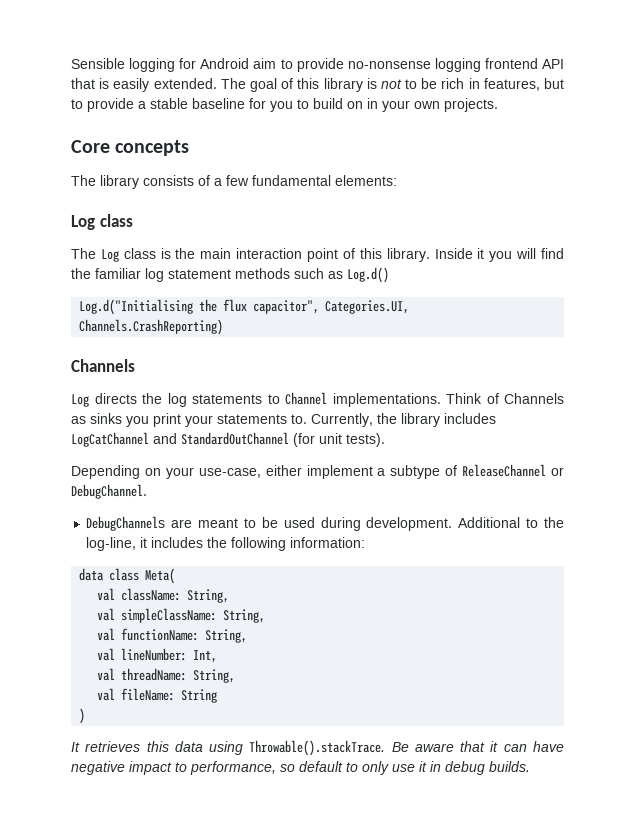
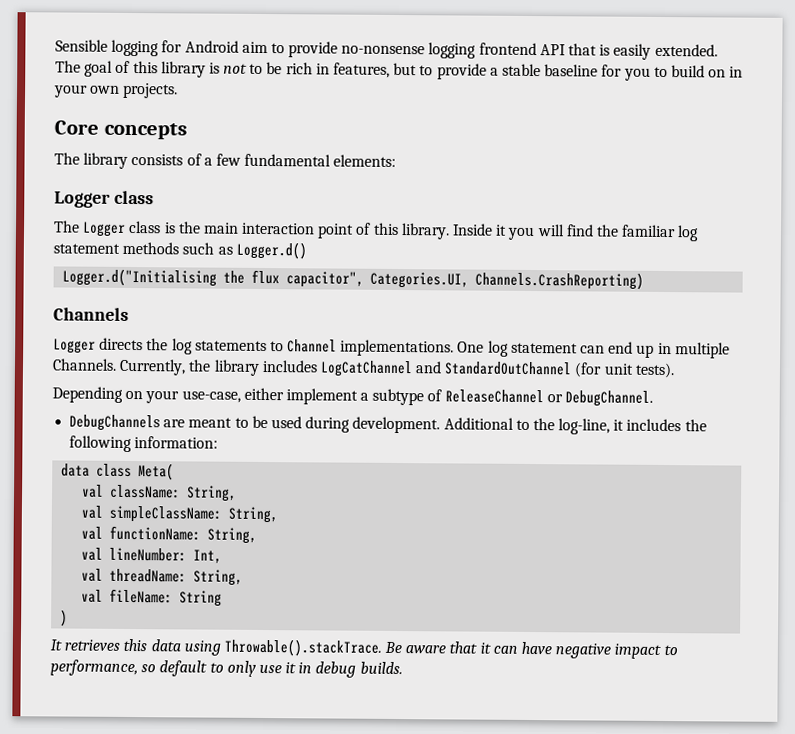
[71,215,95,230] Log -> [54,191,111,208] Logger
[100,249,119,262] Log -> [82,221,127,237] Logger
[347,267,389,283] [79,299,194,315] Log.d() // Log.d("Initialising -> [235,241,307,260] [62,268,218,287] Logger.d() // Logger.d("Initialising
[71,394,89,407] Log -> [53,338,96,354] Logger
[446,393,564,404] [71,413,307,427] Think of Channels as sinks you print your statements to. -> [457,340,730,359] [52,358,117,371] One log statement can end up in multiple Channels.

